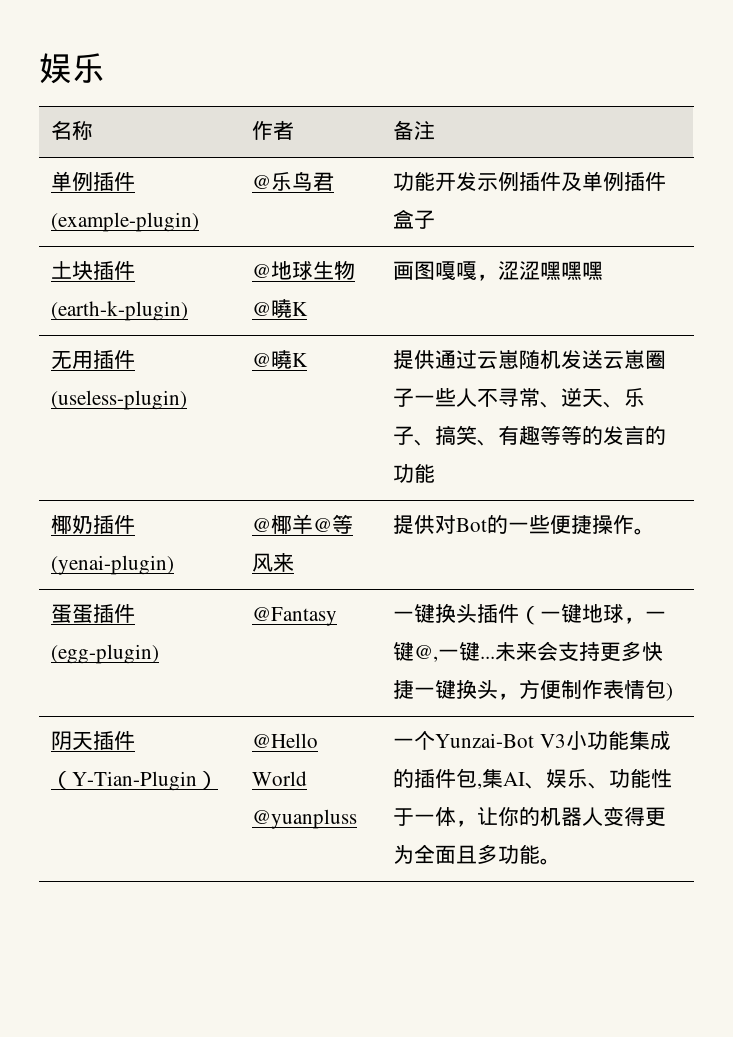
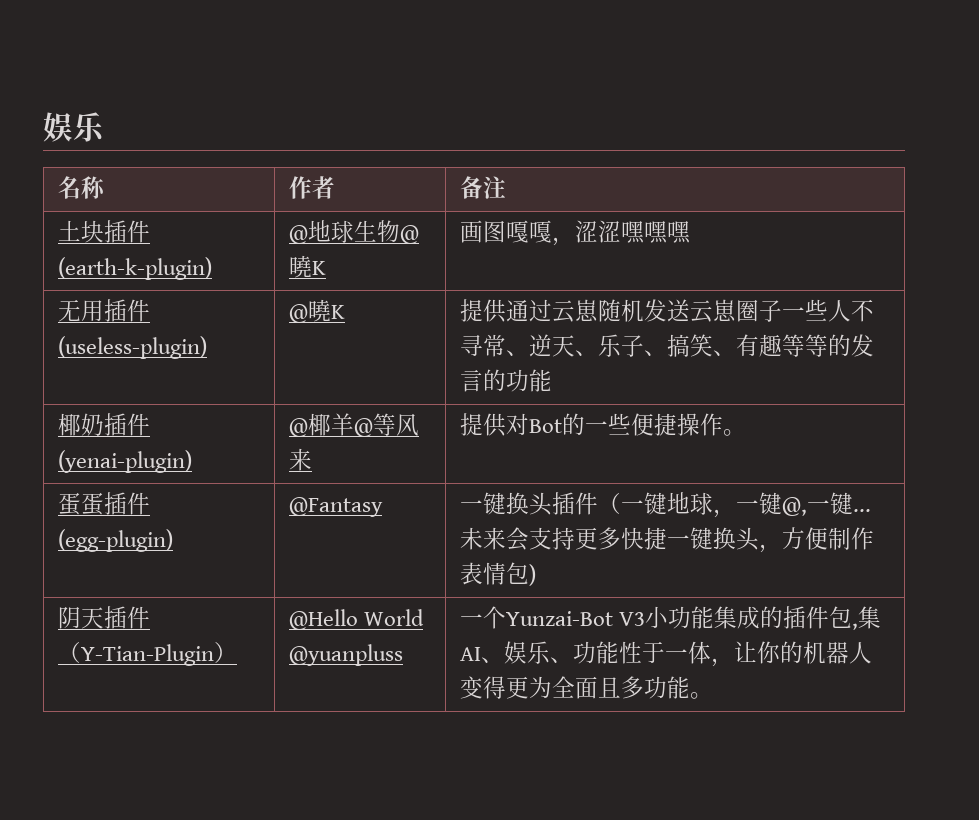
[51,171,136,192] [51,212,200,232] [252,171,335,191] [393,171,667,192] [393,210,436,229] // 单例插件(example-plugin) | @乐鸟君 | 功能开发示例插件及单例插件盒子 -> (506, 187) none

